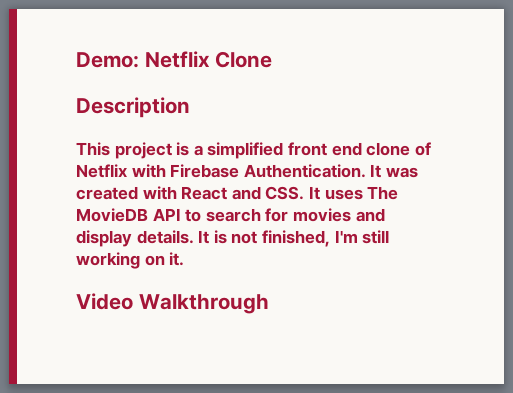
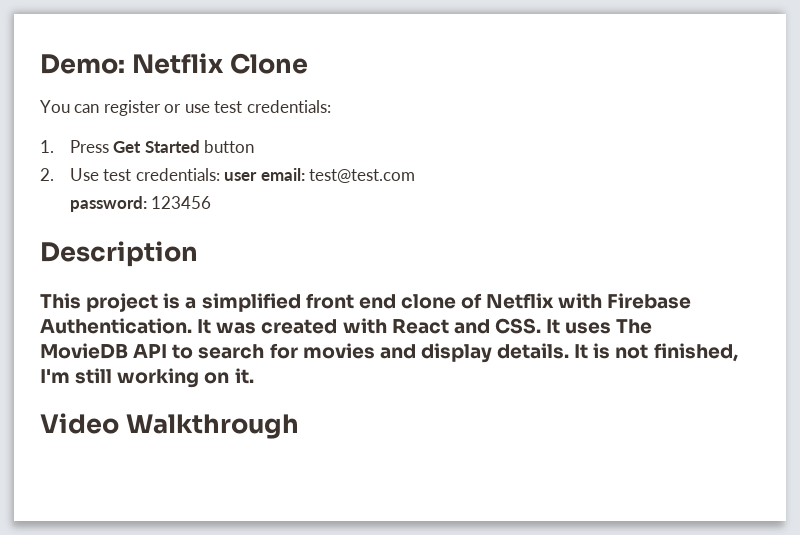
(273, 59) none -> [40,100,331,116] [40,140,255,153] [40,168,416,183] [69,196,212,212] // You can register or use test credentials: // 1. Press Get Started button // 2. Use test credentials: user email: test@test.com // password: 123456

